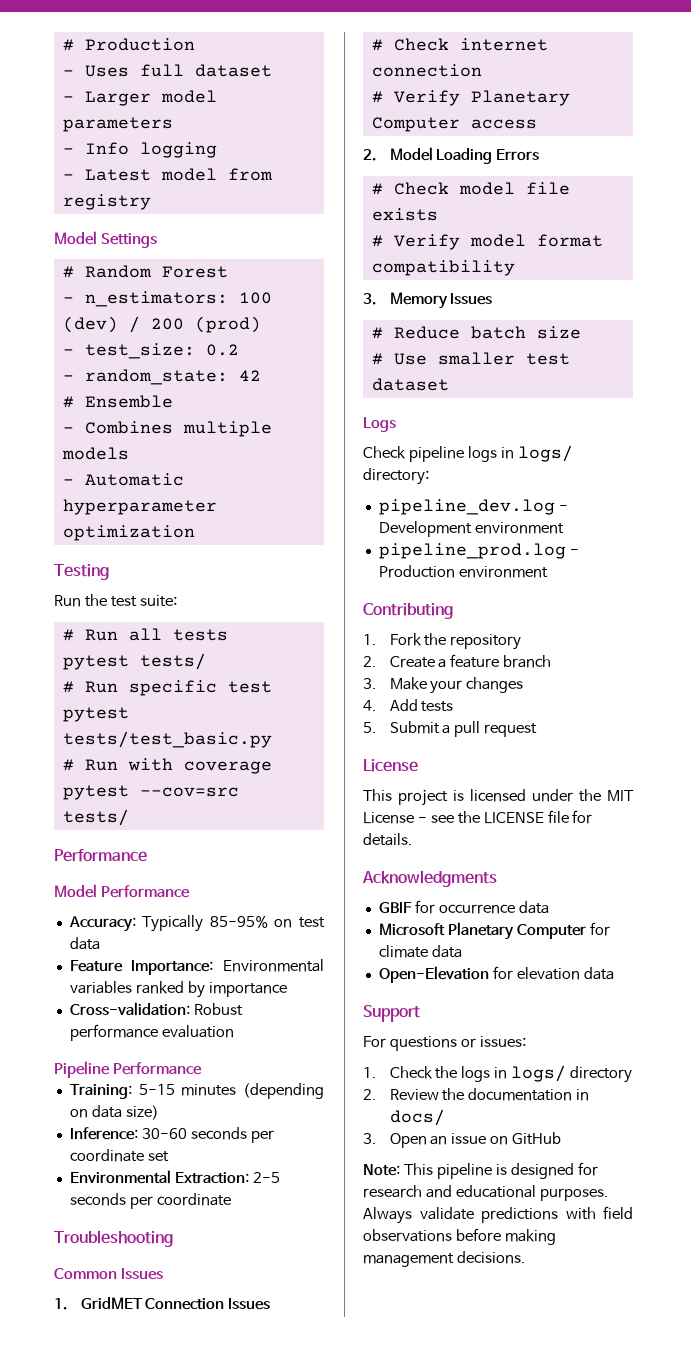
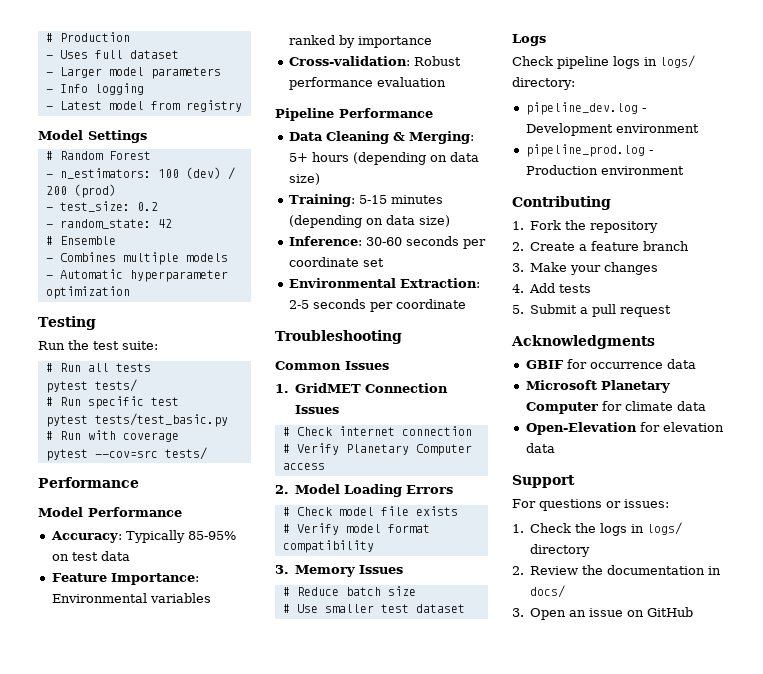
(203, 1068) none -> [288,131,474,144] [288,152,479,165] [288,173,320,185] // Data Cleaning & Merging: 5+ hours (depending on data size)
[363,759,418,772] [363,789,634,806] [363,810,593,824] [363,833,412,846] // License // This project is licensed under the MIT License - see the LICENSE file for details. -> (672, 311) none
[363,1162,598,1179] [363,1185,608,1201] [363,1206,633,1224] [363,1228,556,1245] [363,1251,525,1267] // Note: This pipeline is designed for research and educational purposes. Always validate predictions with field observations before making management decisions. -> (694, 612) none

